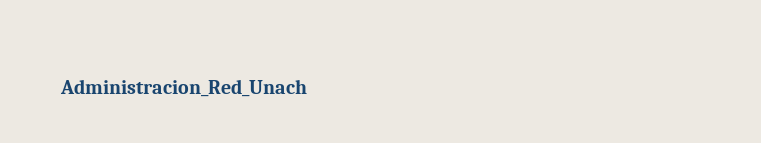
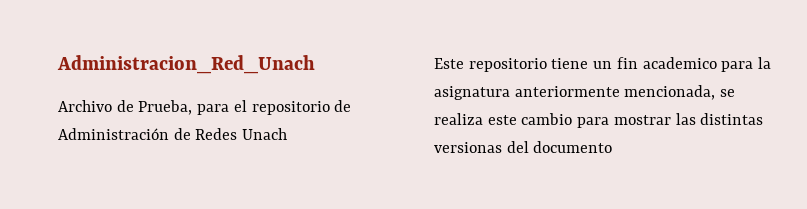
(307, 88) none -> [58,100,352,115] [58,128,288,140] [434,57,772,72] [434,85,736,100] [434,113,764,128] [434,141,613,153] // Archivo de Prueba, para el repositorio de Administración de Redes Unach // Este repositorio tiene un fin academico para la asignatura anteriormente mencionada, se realiza este cambio para mostrar las distintas versionas del documento

